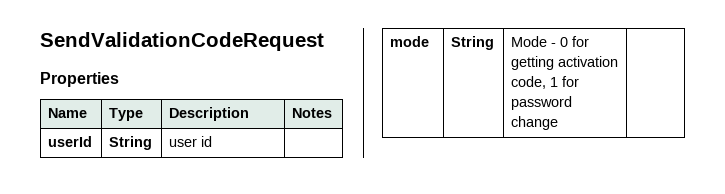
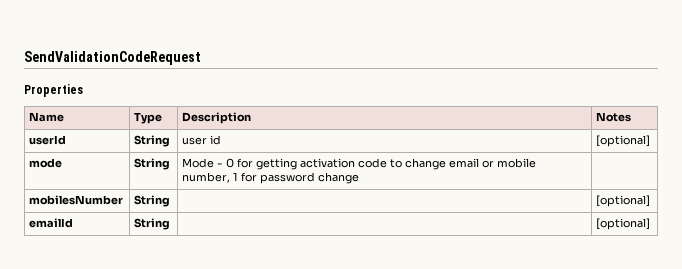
(213, 141) none -> [596,135,651,147] [optional]
[511,76,580,89] [511,96,573,110] [511,116,559,130] code, 1 for password change | -> [358,158,537,170] [182,172,360,184] [29,195,124,205] [134,195,171,207] [596,195,651,207] [29,218,74,228] [134,218,171,230] [596,218,651,230] code to change email or mobile number, 1 for password change | // mobilesNumber | String | | [optional] // emailId | String | | [optional]

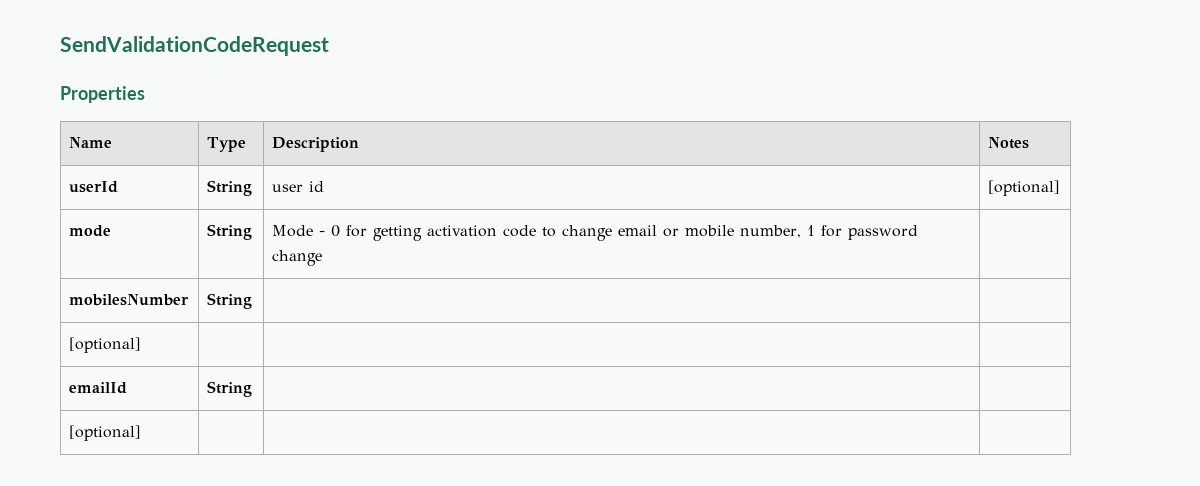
[596,195,651,207] [optional] -> [69,337,142,353] // [optional] | | |
[596,218,651,230] [optional] -> [69,425,142,441] // [optional] | | |

